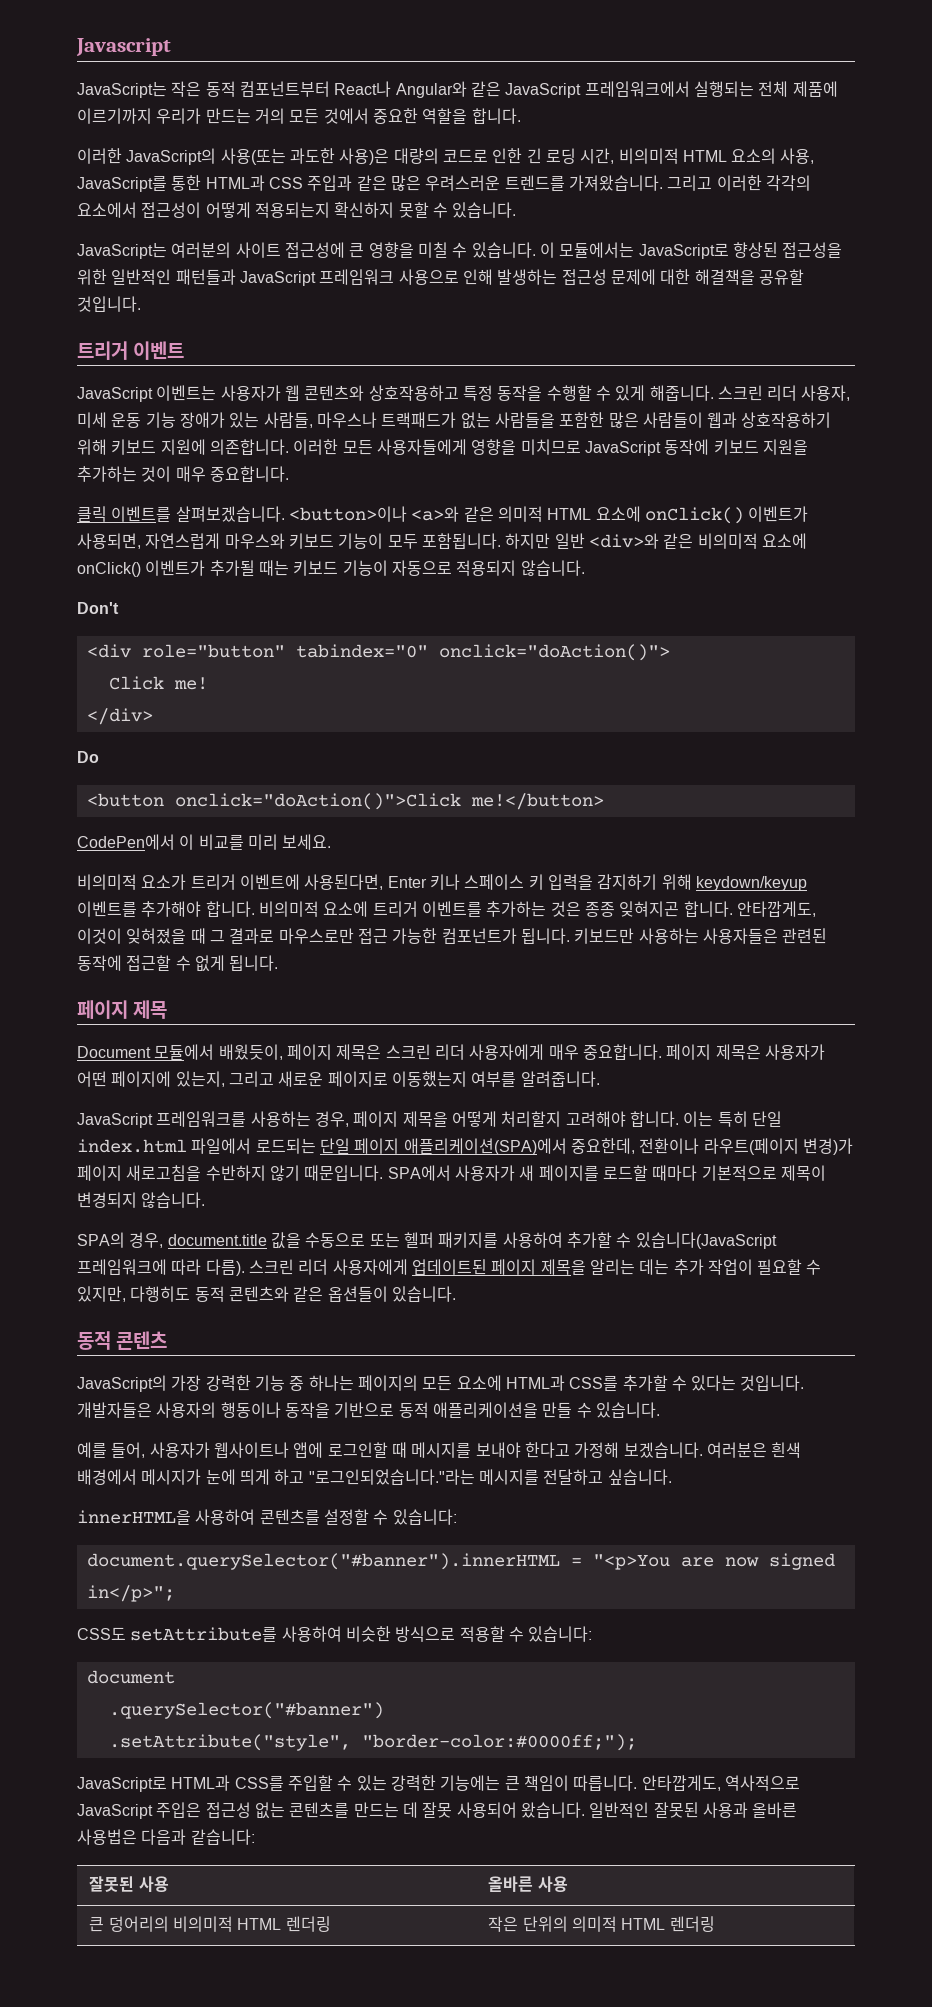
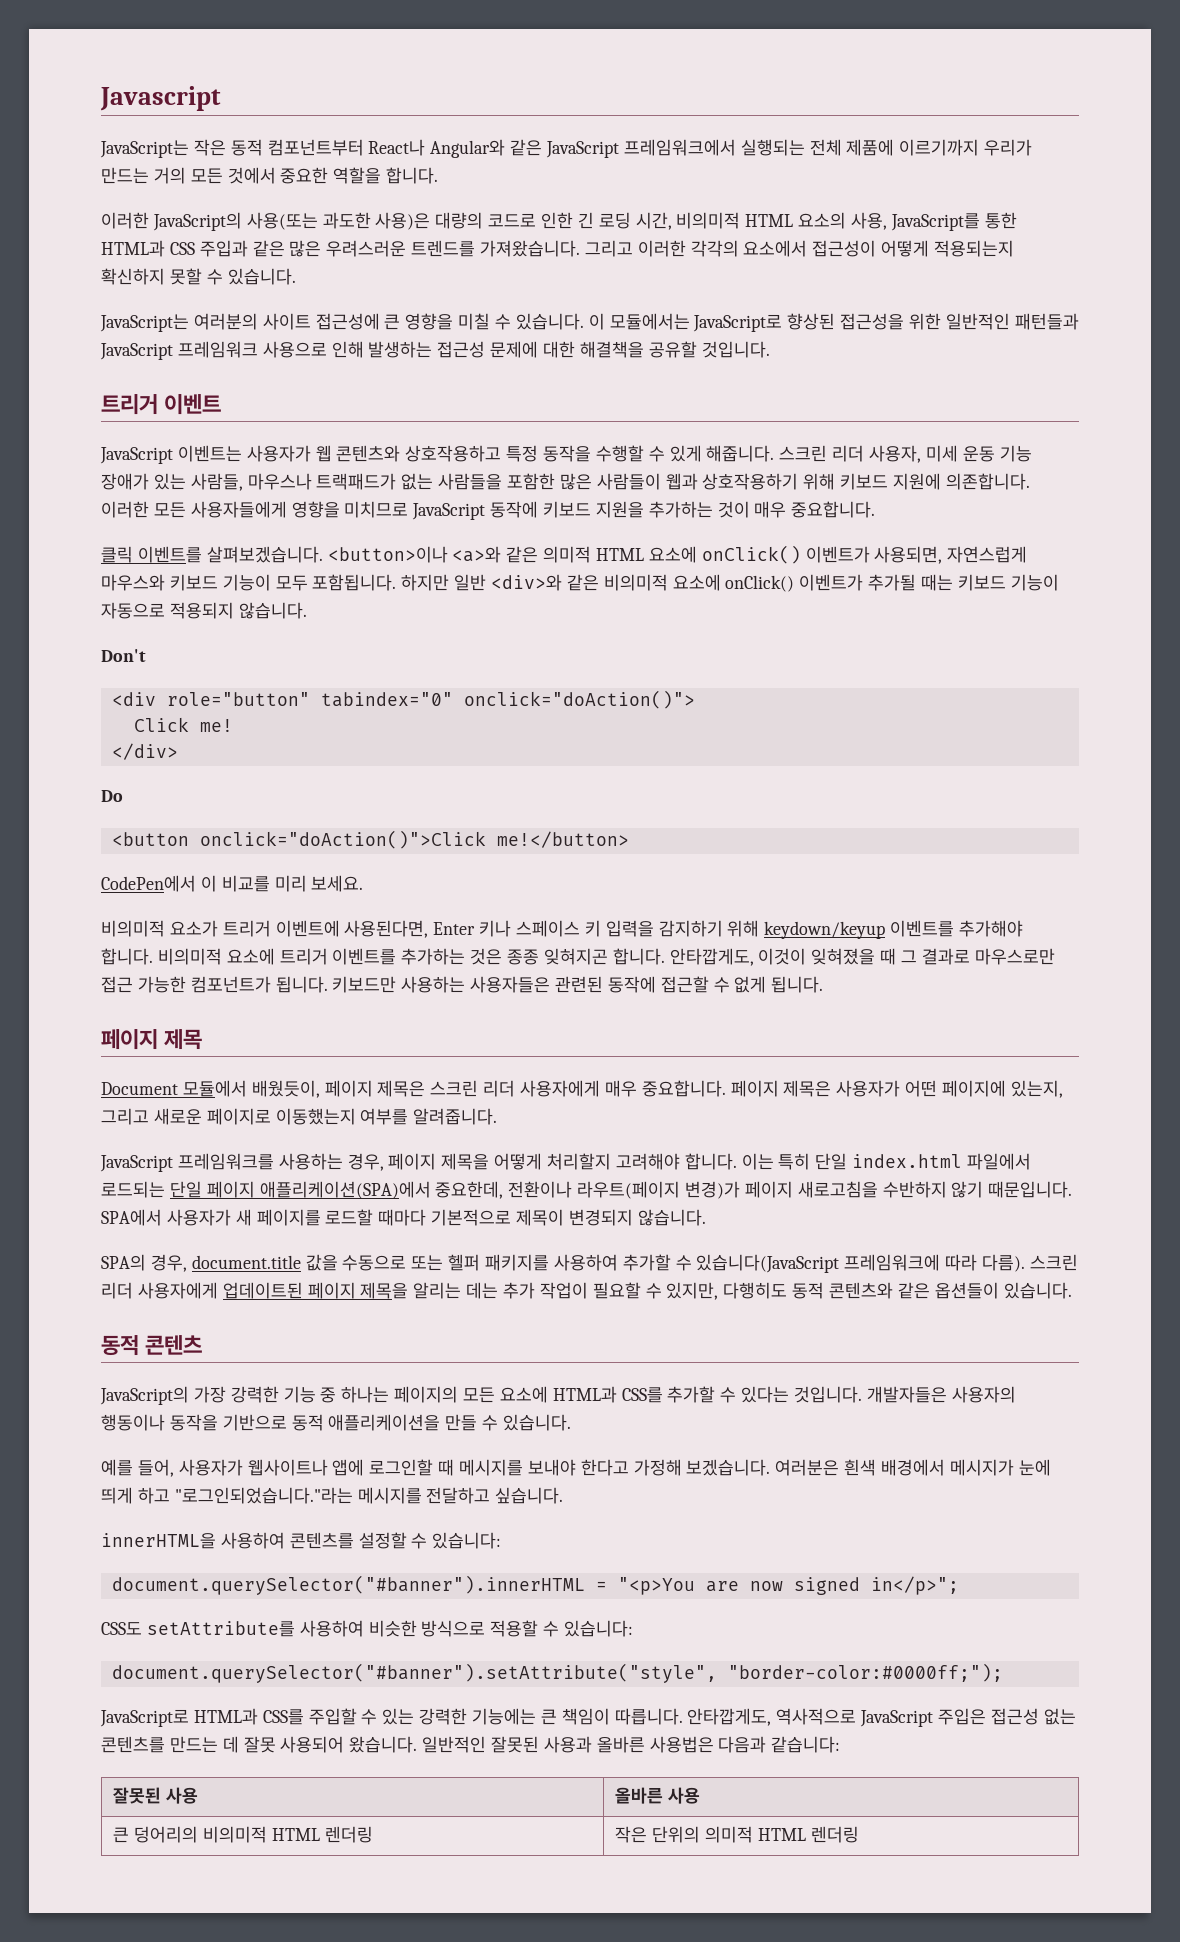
[86,1670,175,1684] [108,1702,384,1719] [108,1734,351,1751] document // .querySelector("#banner") // .setAttribute("style", -> [111,1663,717,1683] document.querySelector("#banner").setAttribute("style",

